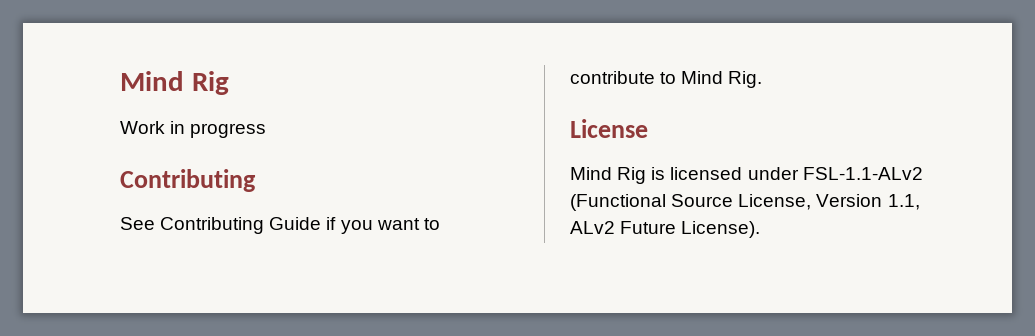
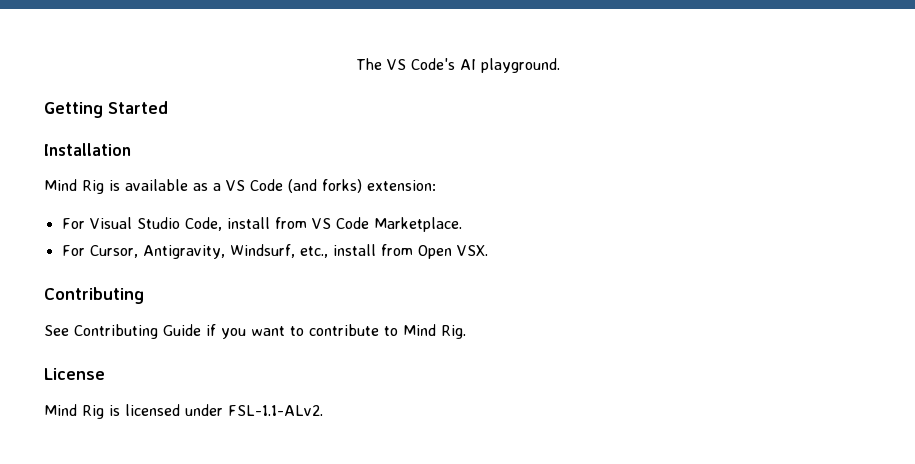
[120,71,229,95] [120,121,267,138] Mind Rig // Work in progress -> [355,58,560,73] [44,101,168,118] [44,143,131,156] [44,179,436,194] [61,217,462,232] [61,244,488,259] The VS Code's AI playground. // Getting Started // Installation // Mind Rig is available as a VS Code (and forks) extension: // For Visual Studio Code, install from VS Code Marketplace. // For Cursor, Antigravity, Windsurf, etc., install from Open VSX.
[802,167,923,180] [570,194,920,211] [570,221,761,238] FSL-1.1-ALv2 (Functional Source License, Version 1.1, ALv2 Future License). -> [228,405,323,416] FSL-1.1-ALv2.

